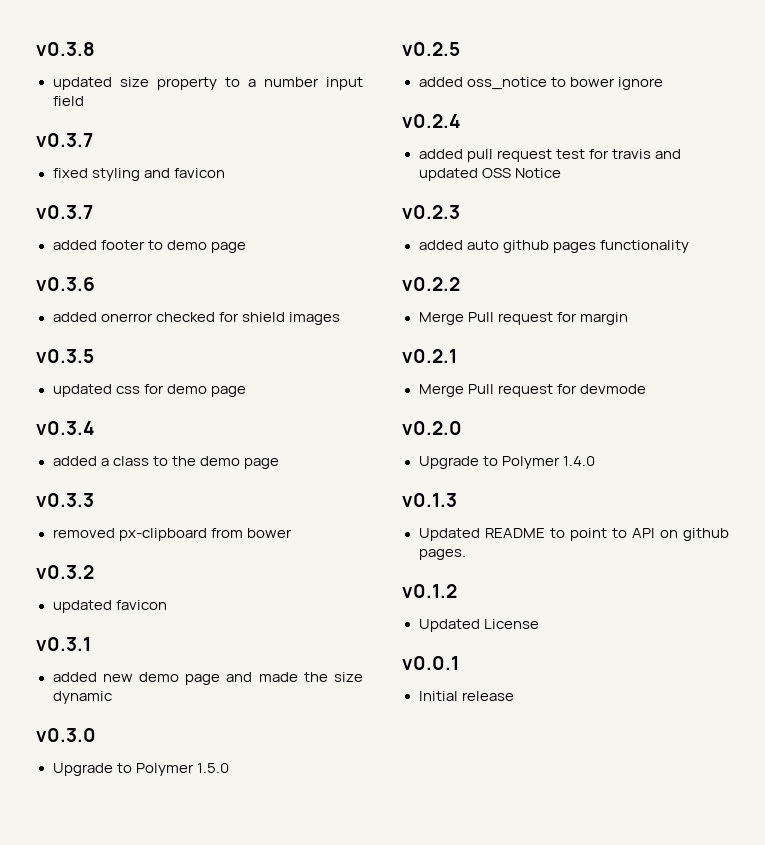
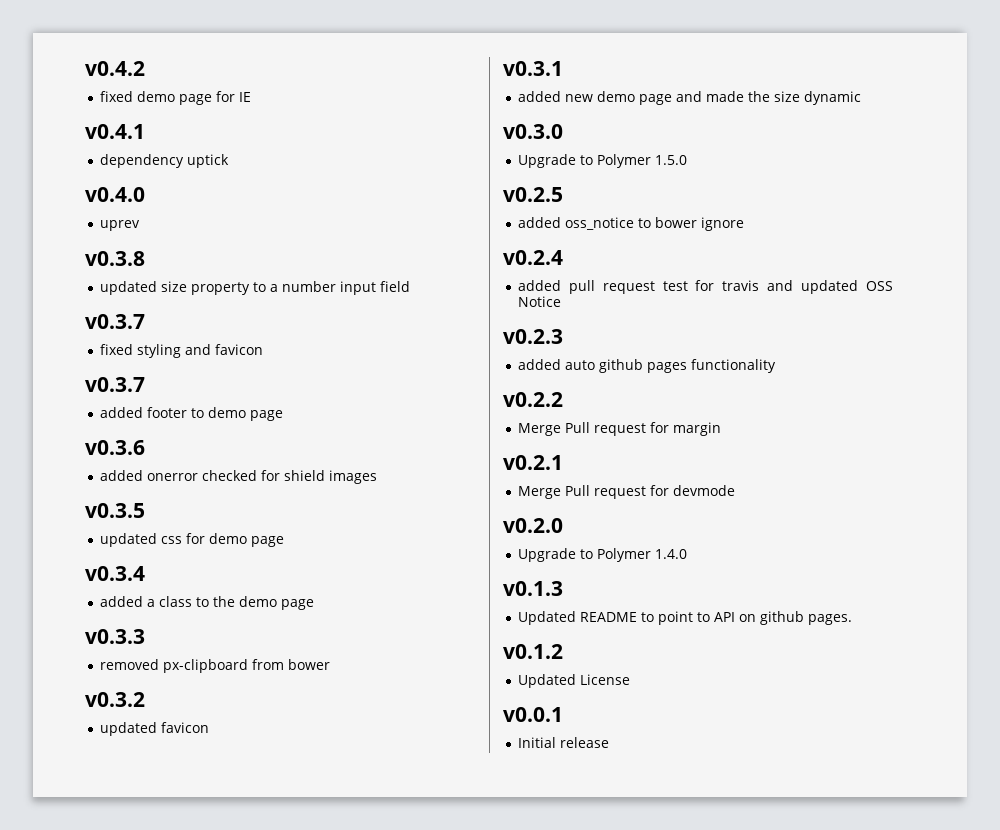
(36, 49) none -> [85,61,145,76] [99,91,251,105] [85,124,145,139] [99,154,229,168] [85,187,145,202] [99,220,140,231] v0.4.2 // fixed demo page for IE // v0.4.1 // dependency uptick // v0.4.0 // uprev //

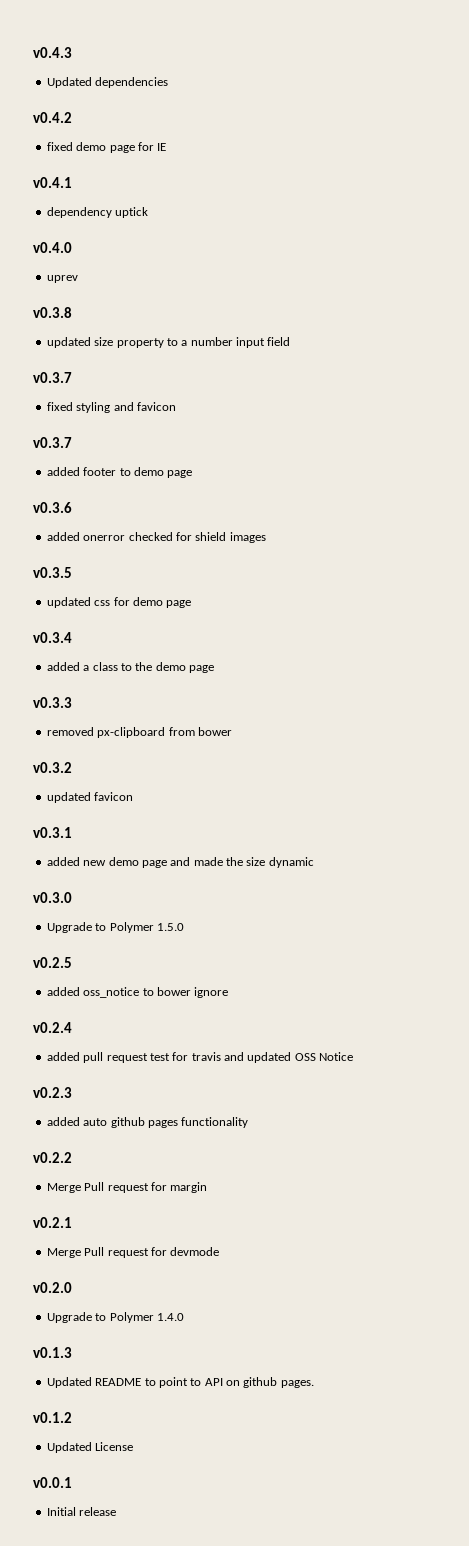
(85, 68) none -> [33,47,72,58] [46,77,169,88] v0.4.3 // Updated dependencies //

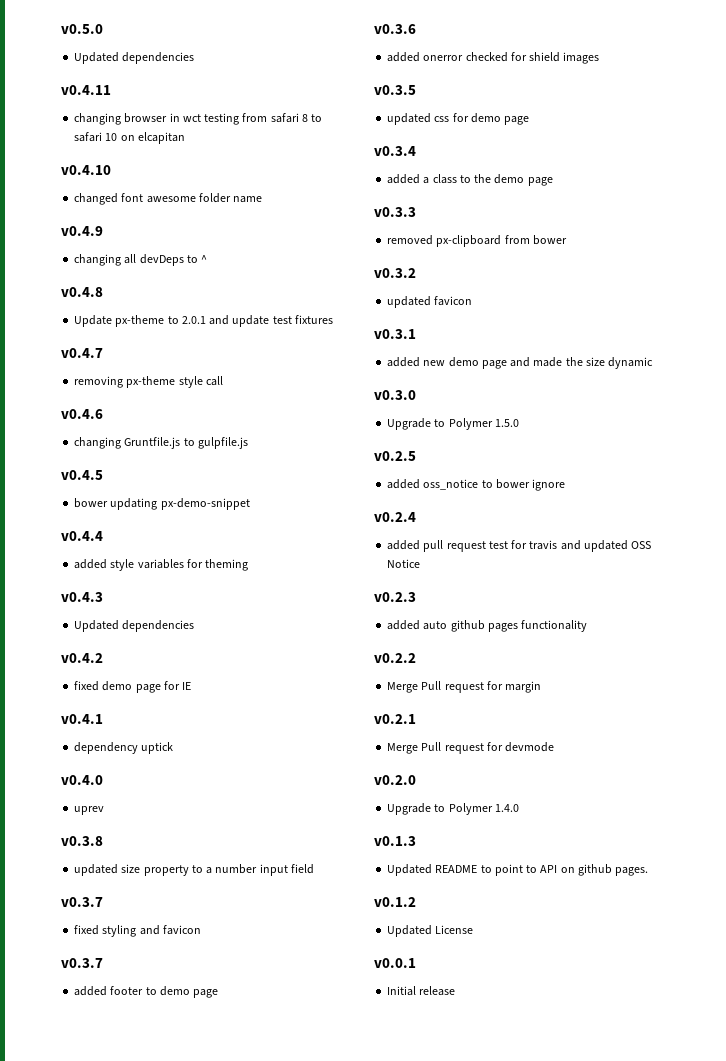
(33, 52) none -> [61,24,103,34] [74,52,195,64] [61,85,111,95] [74,113,323,125] [74,132,185,144] [61,165,111,175] [74,193,263,205] [61,226,103,236] [74,254,208,266] [61,287,103,297] [74,315,333,327] [61,348,103,358] [74,376,223,388] [61,409,103,419] [74,437,248,449] [61,470,103,480] [74,498,250,510] [61,531,103,541] [74,559,249,571] v0.5.0 // Updated dependencies // v0.4.11 // changing browser in wct testing from safari 8 to safari 10 on elcapitan // v0.4.10 // changed font awesome folder name // v0.4.9 // changing all devDeps to ^ // v0.4.8 // Update px-theme to 2.0.1 and update test fixtures // v0.4.7 // removing px-theme style call // v0.4.6 // changing Gruntfile.js to gulpfile.js // v0.4.5 // bower updating px-demo-snippet // v0.4.4 // added style variables for theming //

